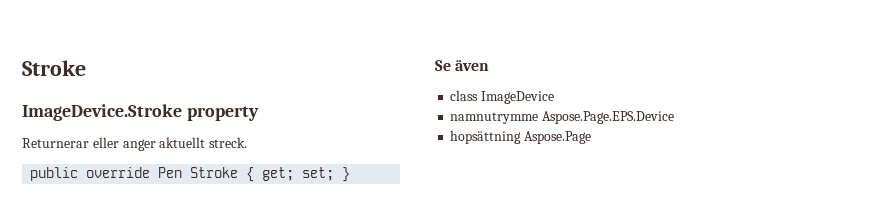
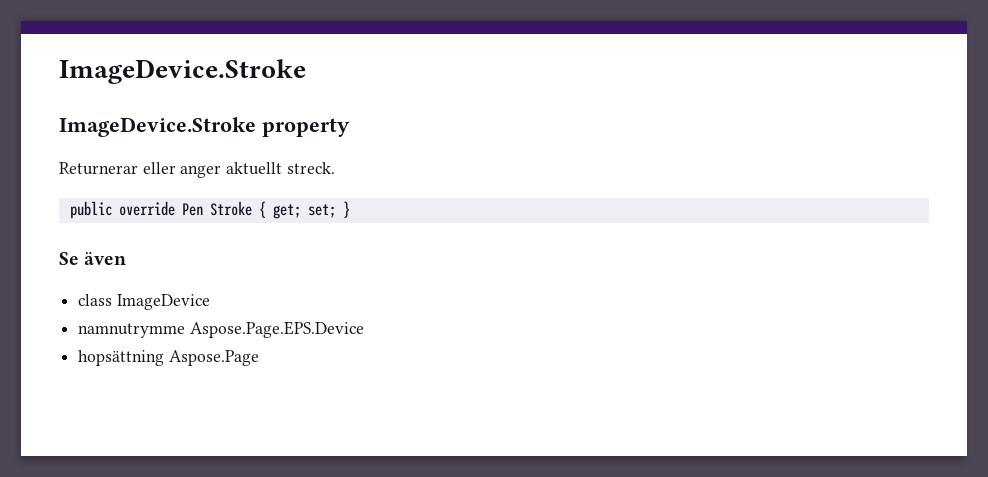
[22,60,86,76] Stroke -> [59,59,306,84] ImageDevice.Stroke

